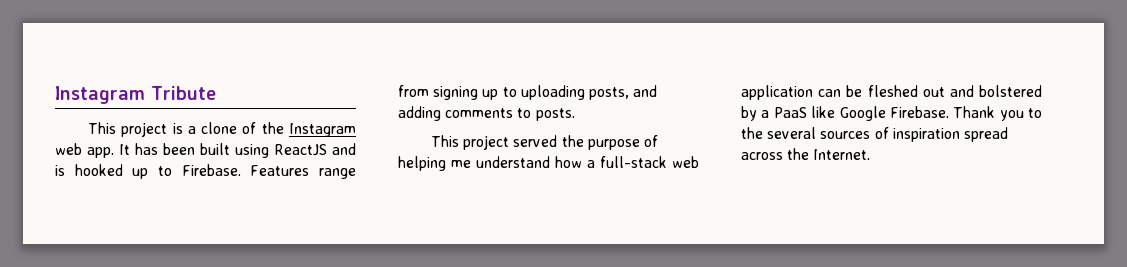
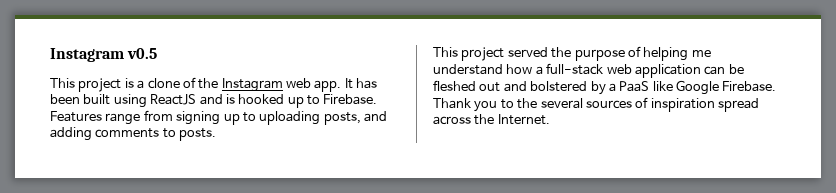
[55,86,216,104] Instagram Tribute -> [50,48,158,62] Instagram v0.5

